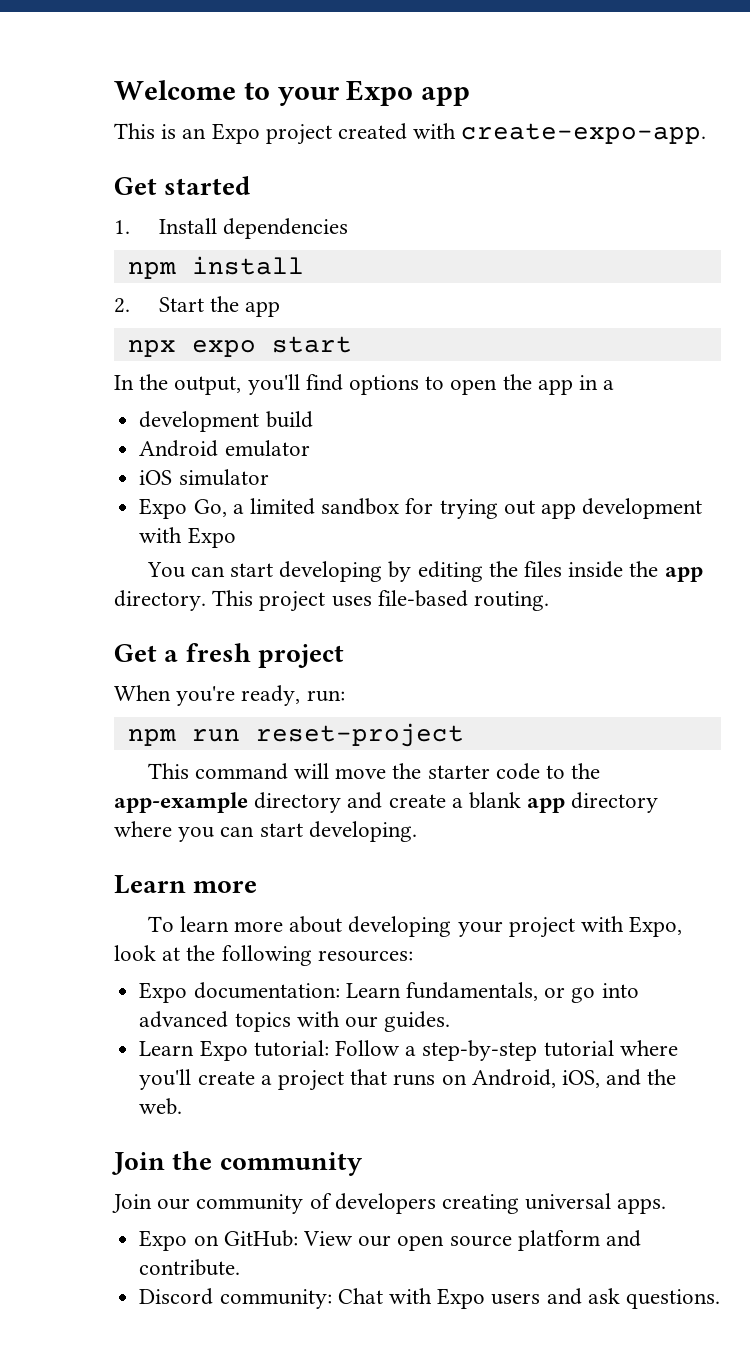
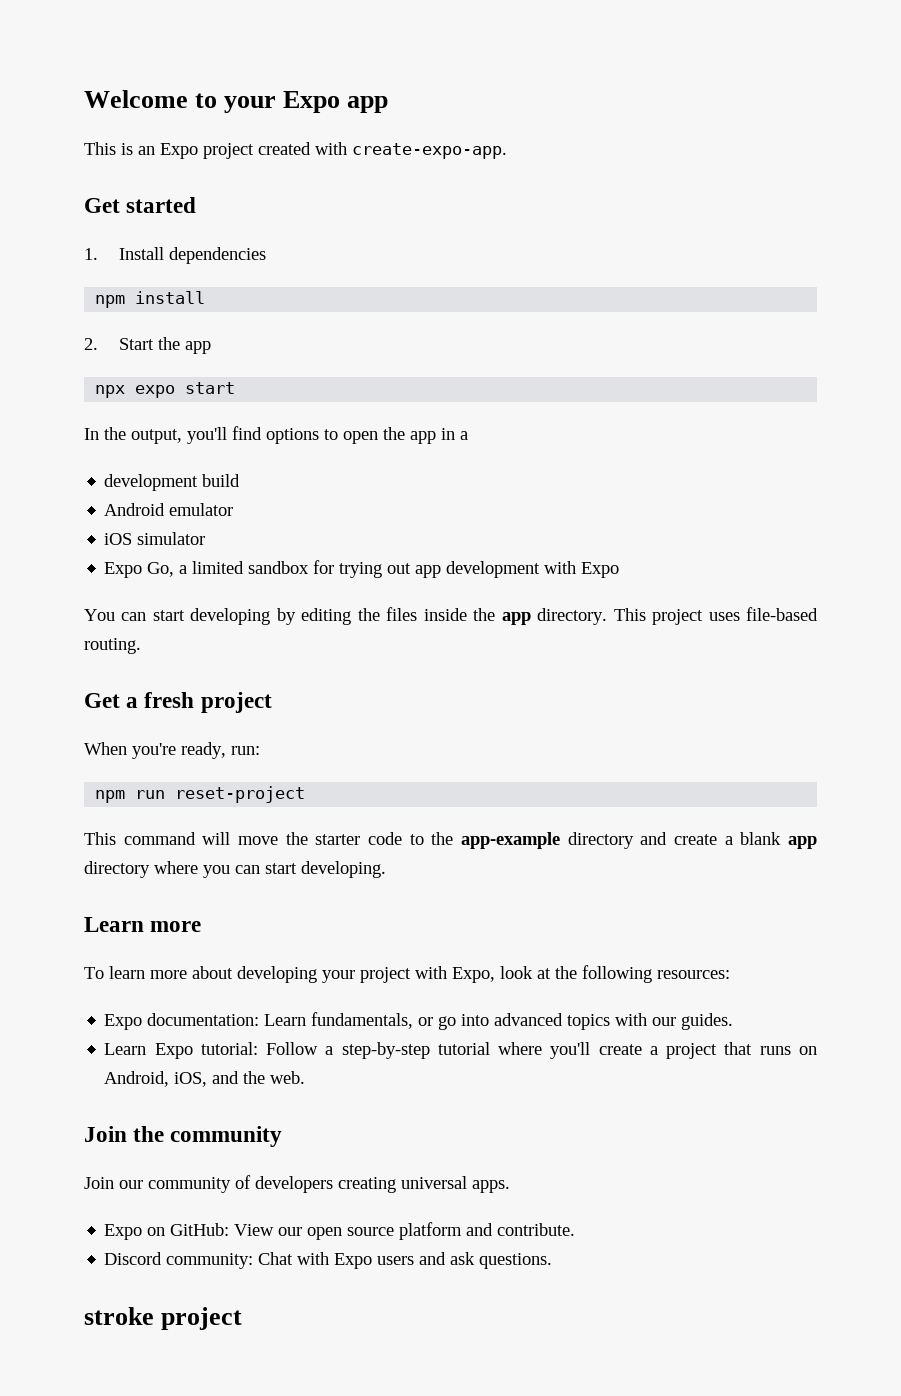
(720, 1299) none -> [84,1307,243,1330] // stroke project

